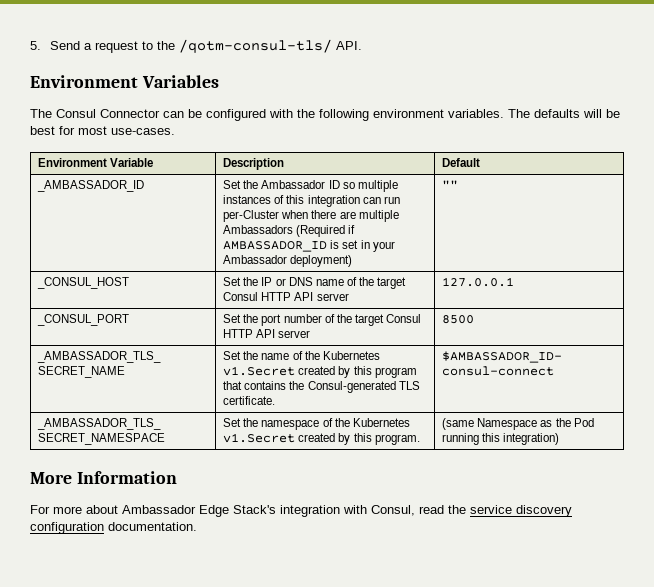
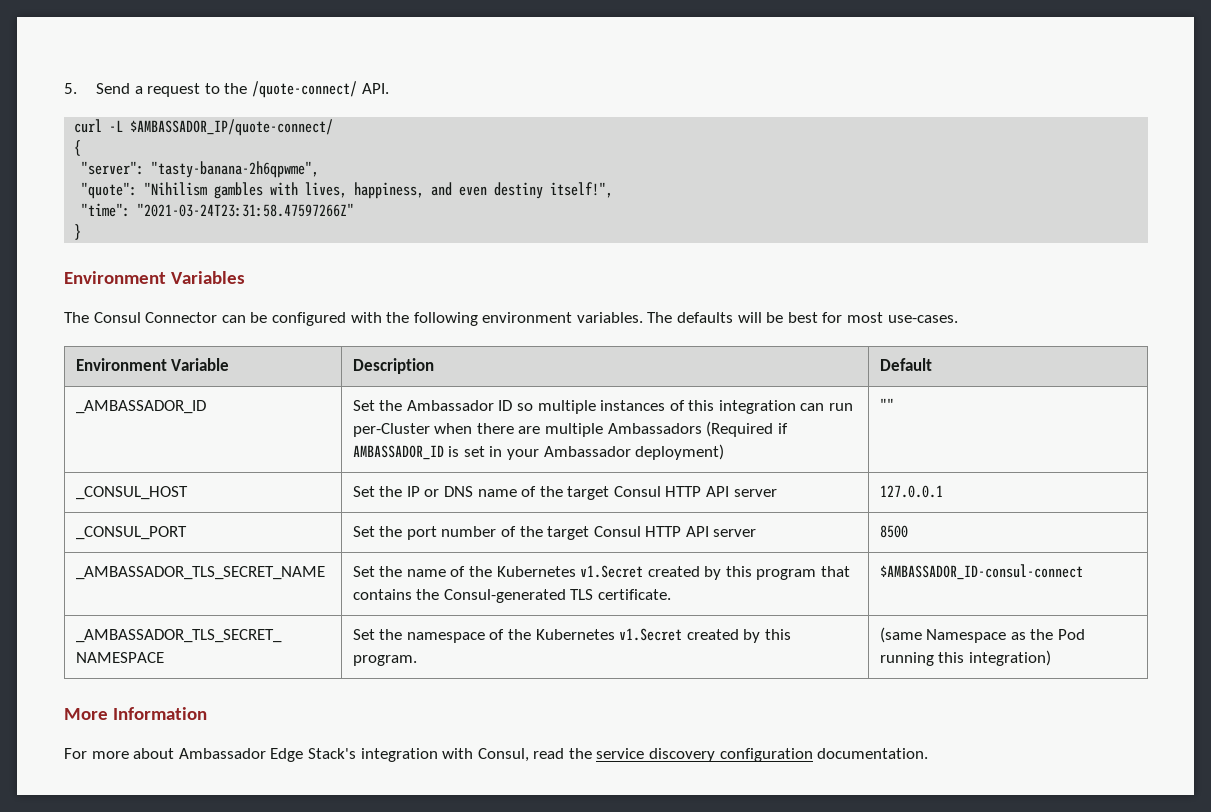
[179,39,333,53] /qotm-consul-tls/ -> [252,81,358,98] /quote-connect/
(363, 45) none -> [74,119,334,136] [74,140,82,156] [81,161,320,178] [81,182,614,199] [81,203,355,217] [74,224,82,240] // curl -L $AMBASSADOR_IP/quote-connect/ // { // "server": "tasty-banana-2h6qpwme", // "quote": "Nihilism gambles with lives, happiness, and even destiny itself!", // "time": "2021-03-24T23:31:58.47597266Z" // }

